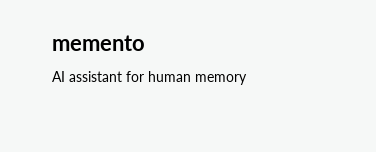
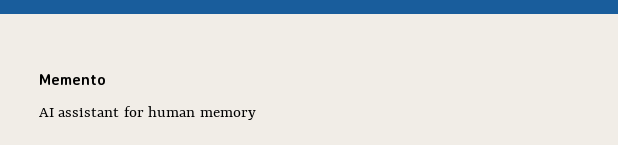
[52,35,145,51] memento -> [39,74,106,85] Memento

